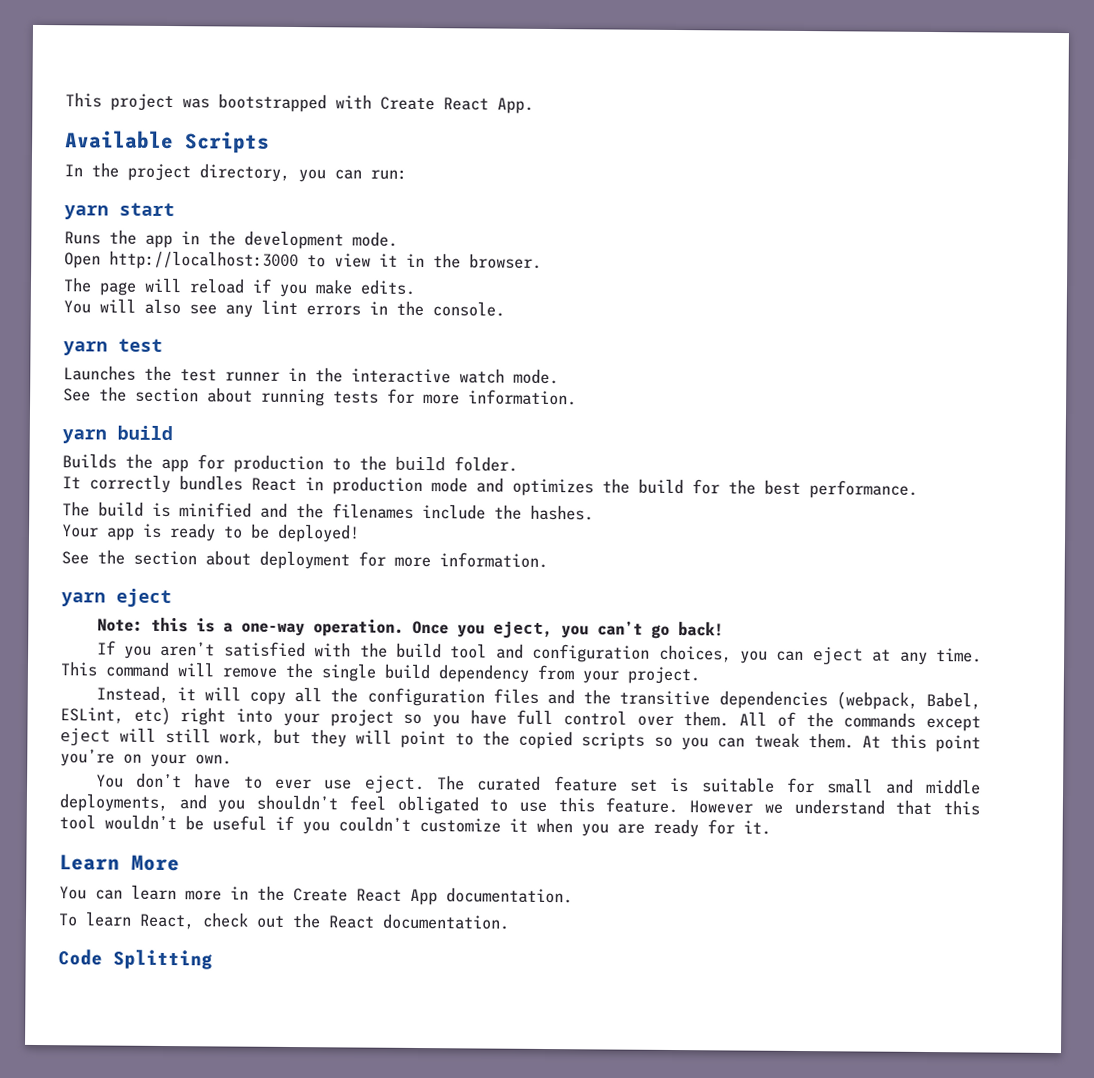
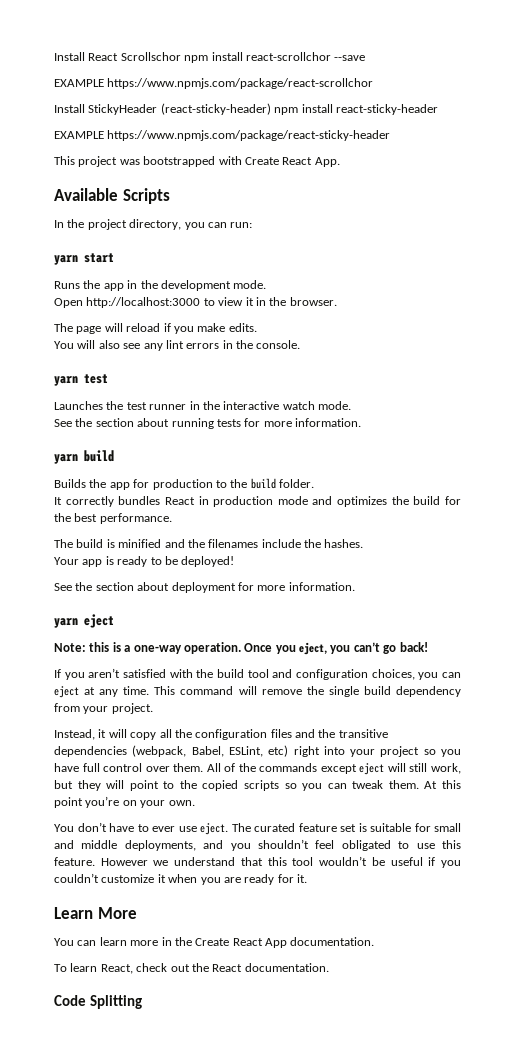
(65, 100) none -> [54,52,366,63] [54,78,374,89] [54,103,438,115] [54,130,391,141] Install React Scrollschor npm install react-scrollchor --save // EXAMPLE https://www.npmjs.com/package/react-scrollchor // Install StickyHeader (react-sticky-header) npm install react-sticky-header // EXAMPLE https://www.npmjs.com/package/react-sticky-header //

